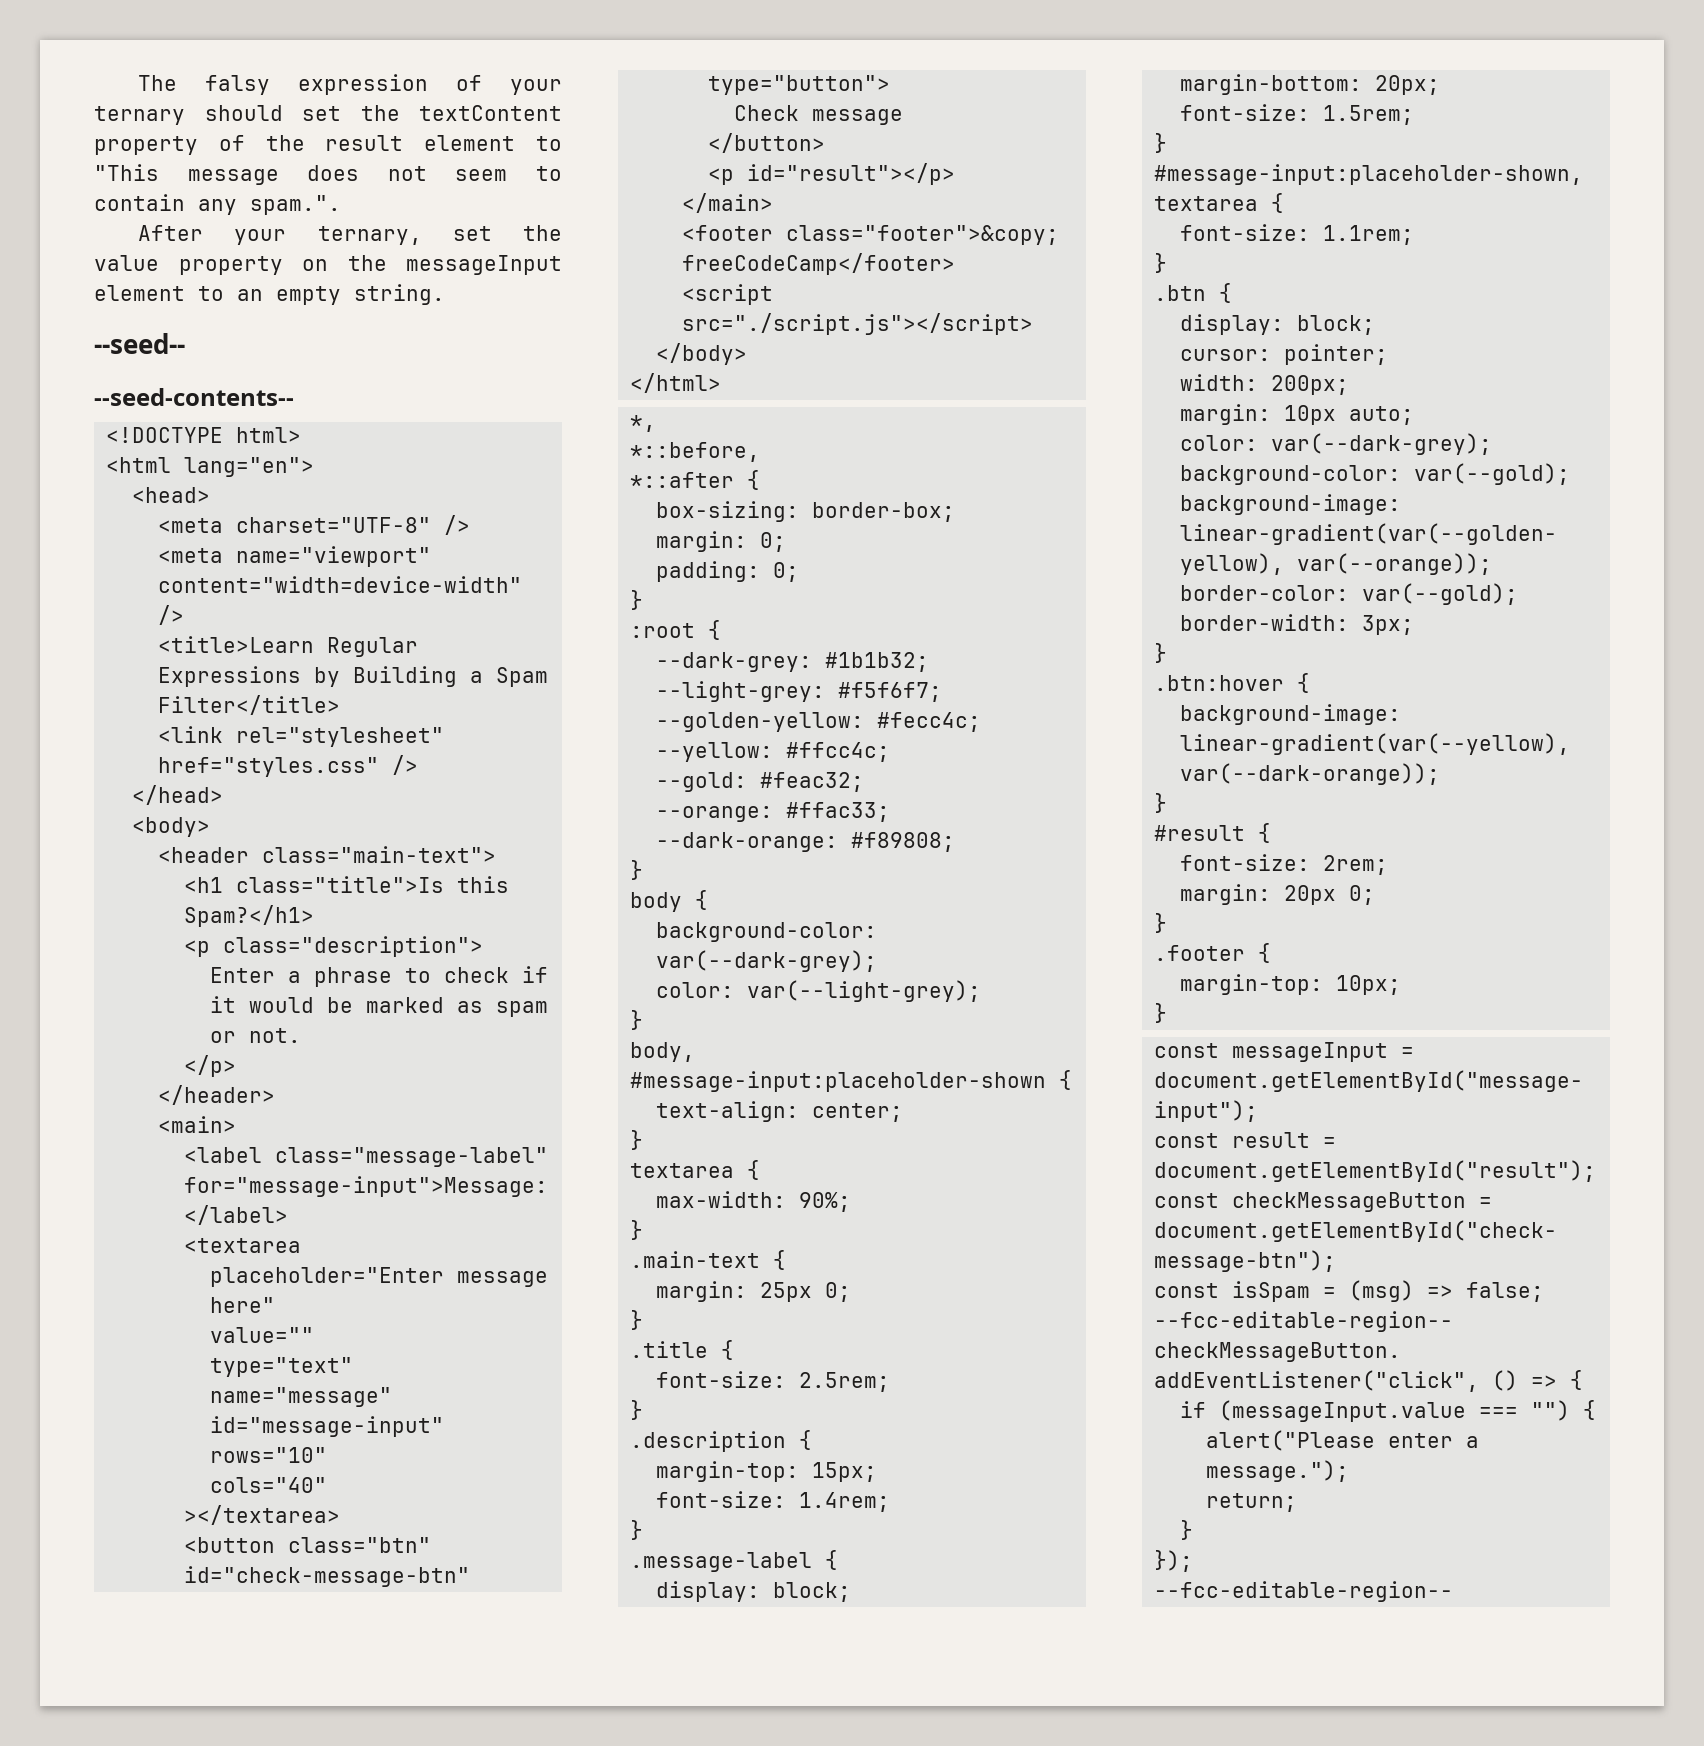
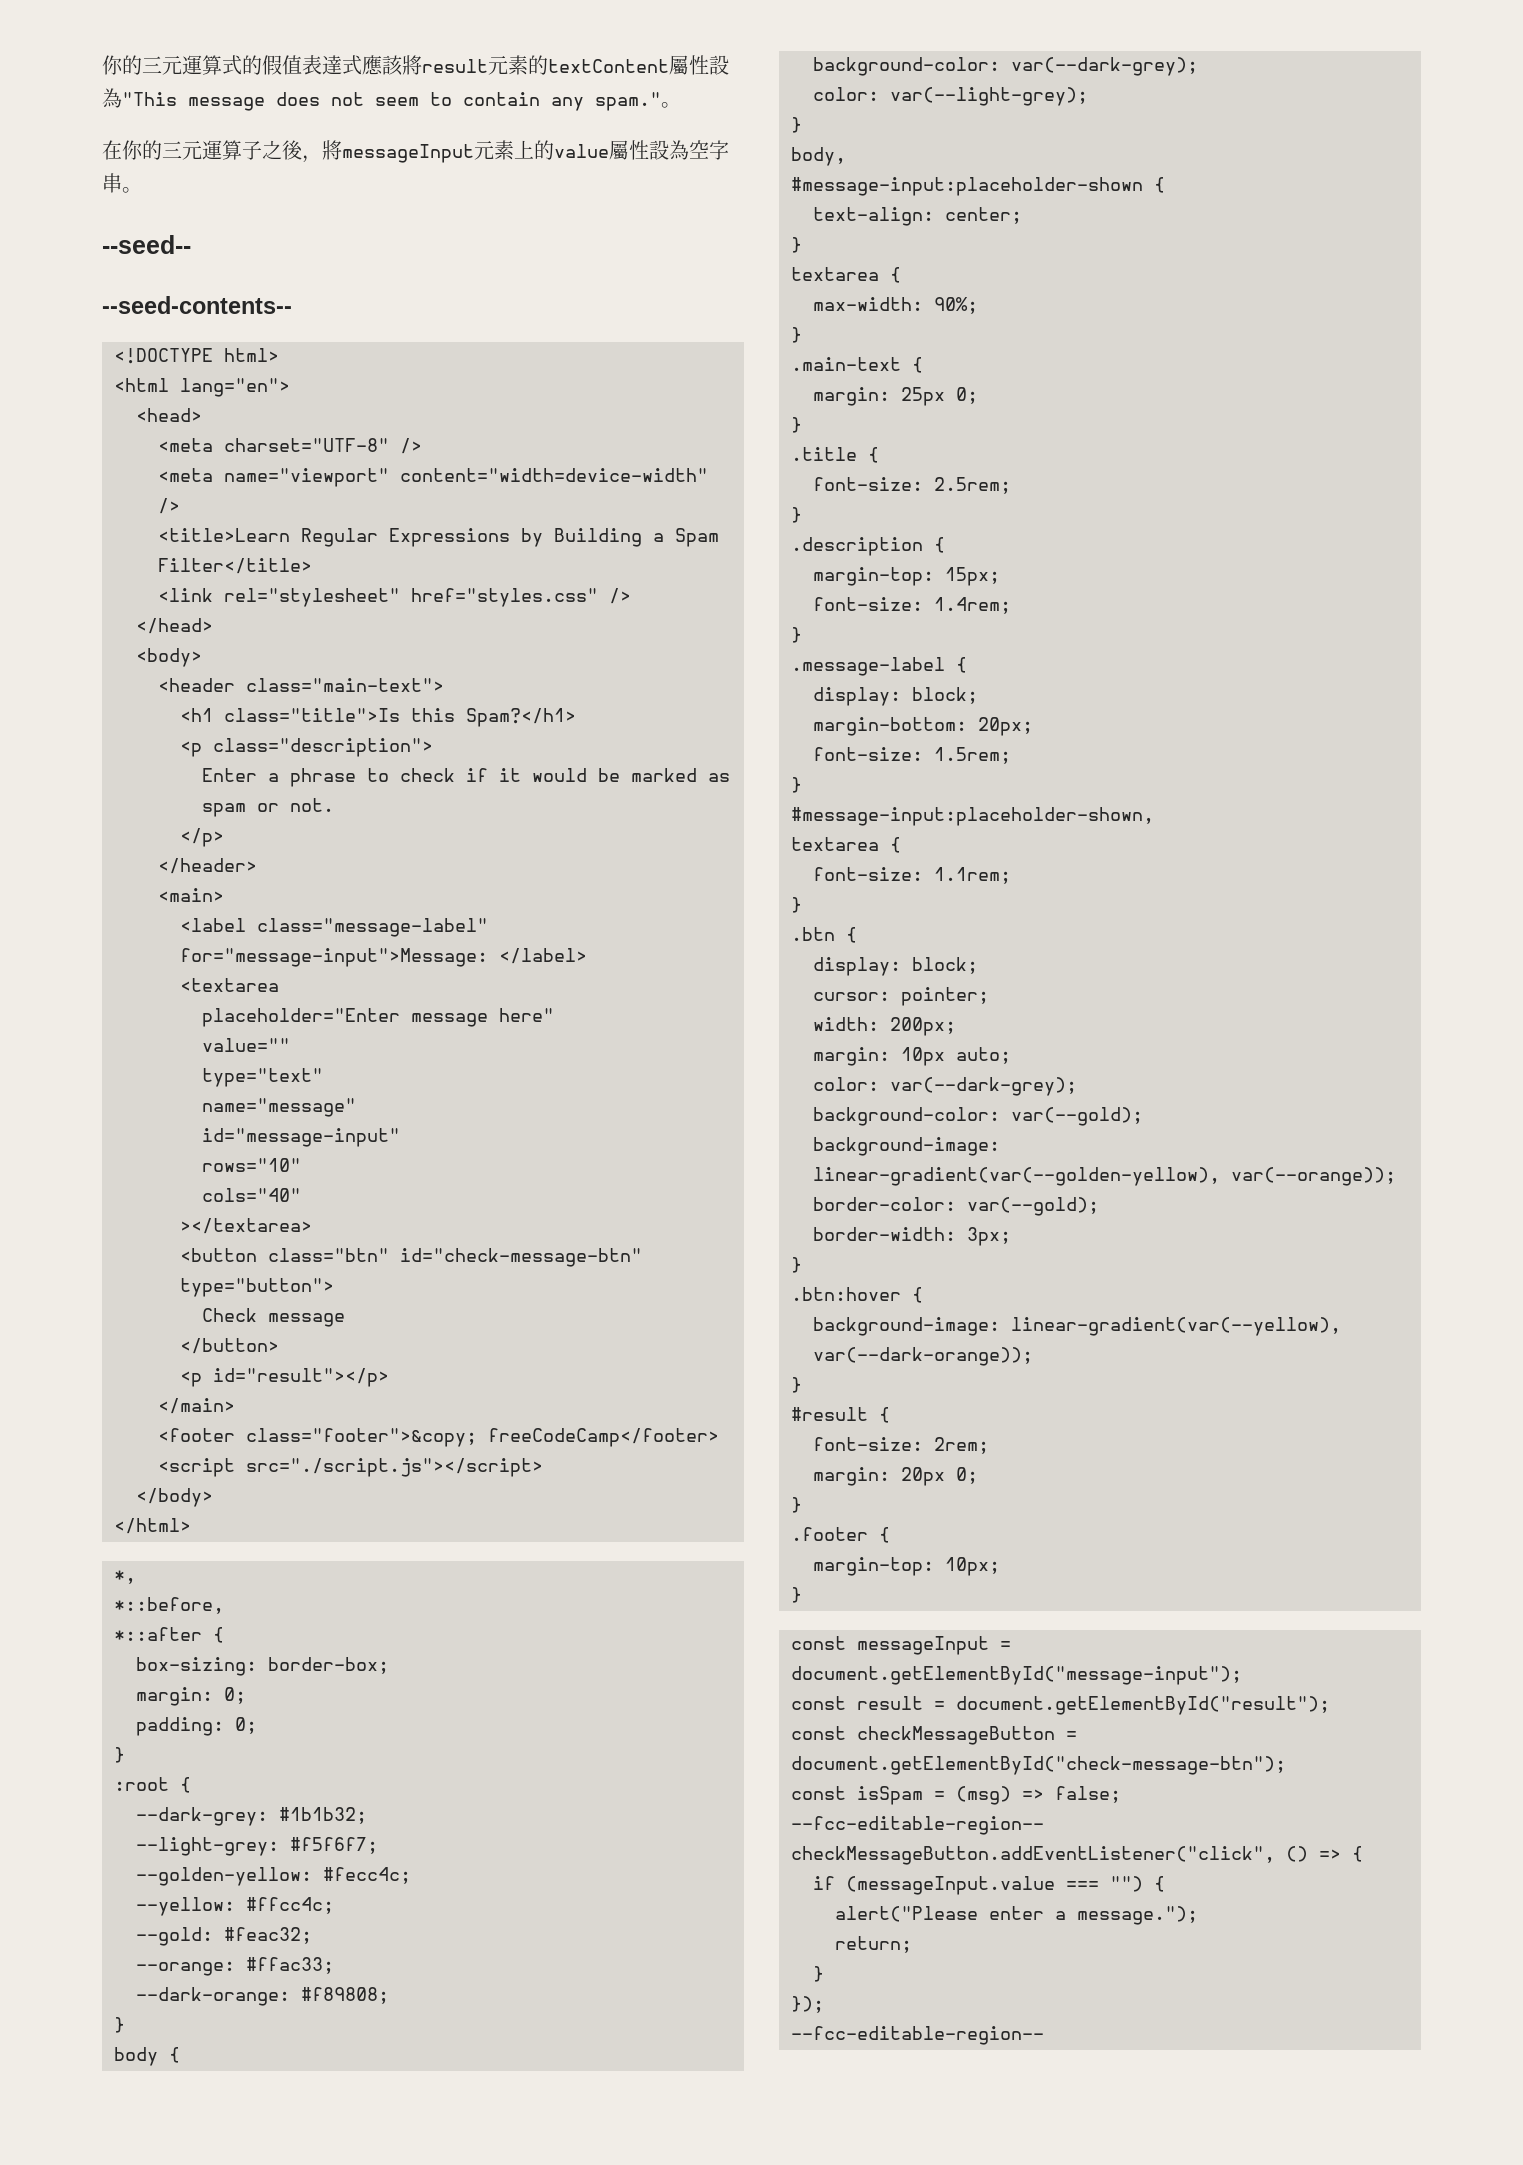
[138,74,562,95] [94,105,562,125] [94,135,562,155] The falsy expression of your ternary should set the textContent property of the result element to -> [102,55,729,76] [102,88,122,108] 你的三元運算式的假值表達式應該將result元素的textContent屬性設為
[250,195,341,215] [138,225,562,245] [94,255,562,275] [94,284,445,305] spam.". // After your ternary, set the value property on the messageInput element to an empty string. -> [595,92,681,111] [102,140,729,163] [102,173,142,193] spam."。 // 在你的三元運算子之後，將messageInput元素上的value屬性設為空字串。

